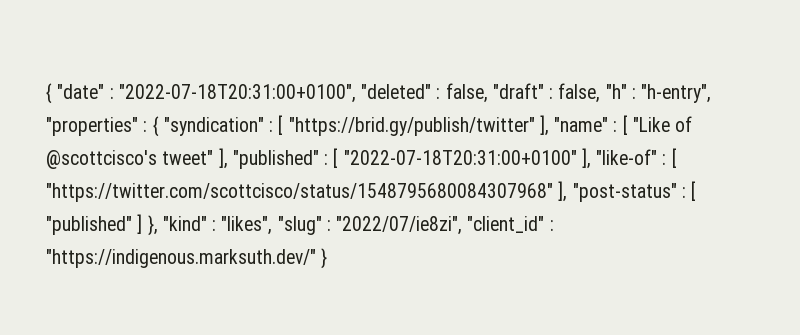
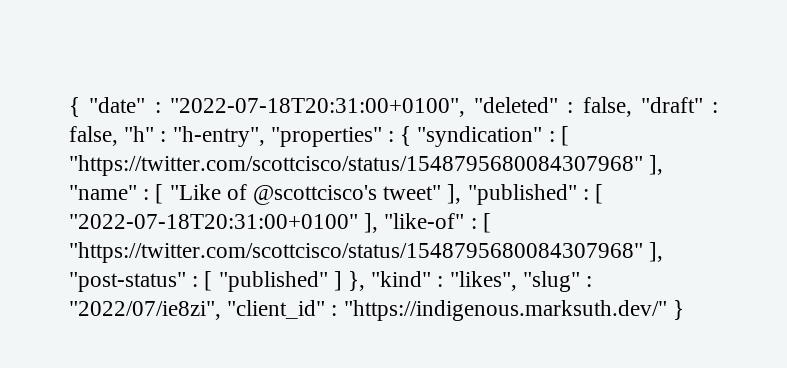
[288,117,535,136] "https://brid.gy/publish/twitter" -> [69,155,643,176] "https://twitter.com/scottcisco/status/1548795680084307968"

